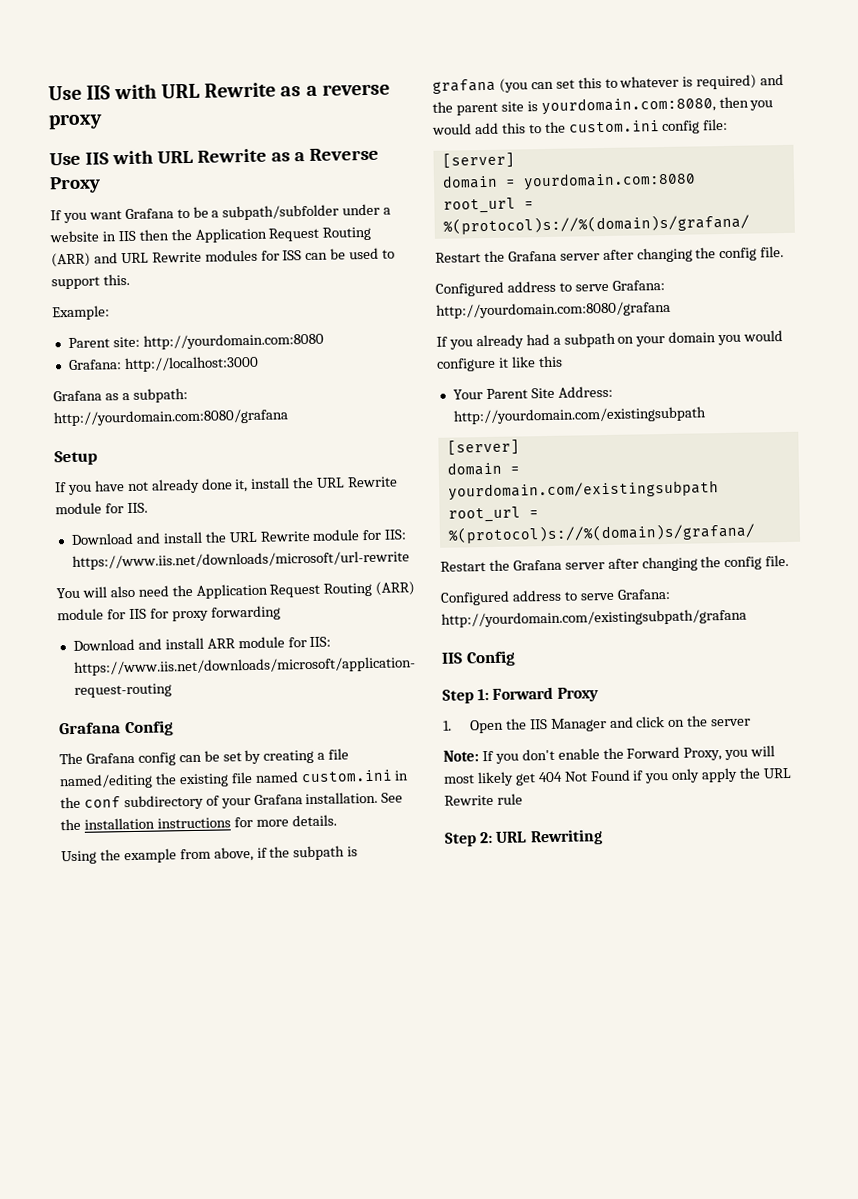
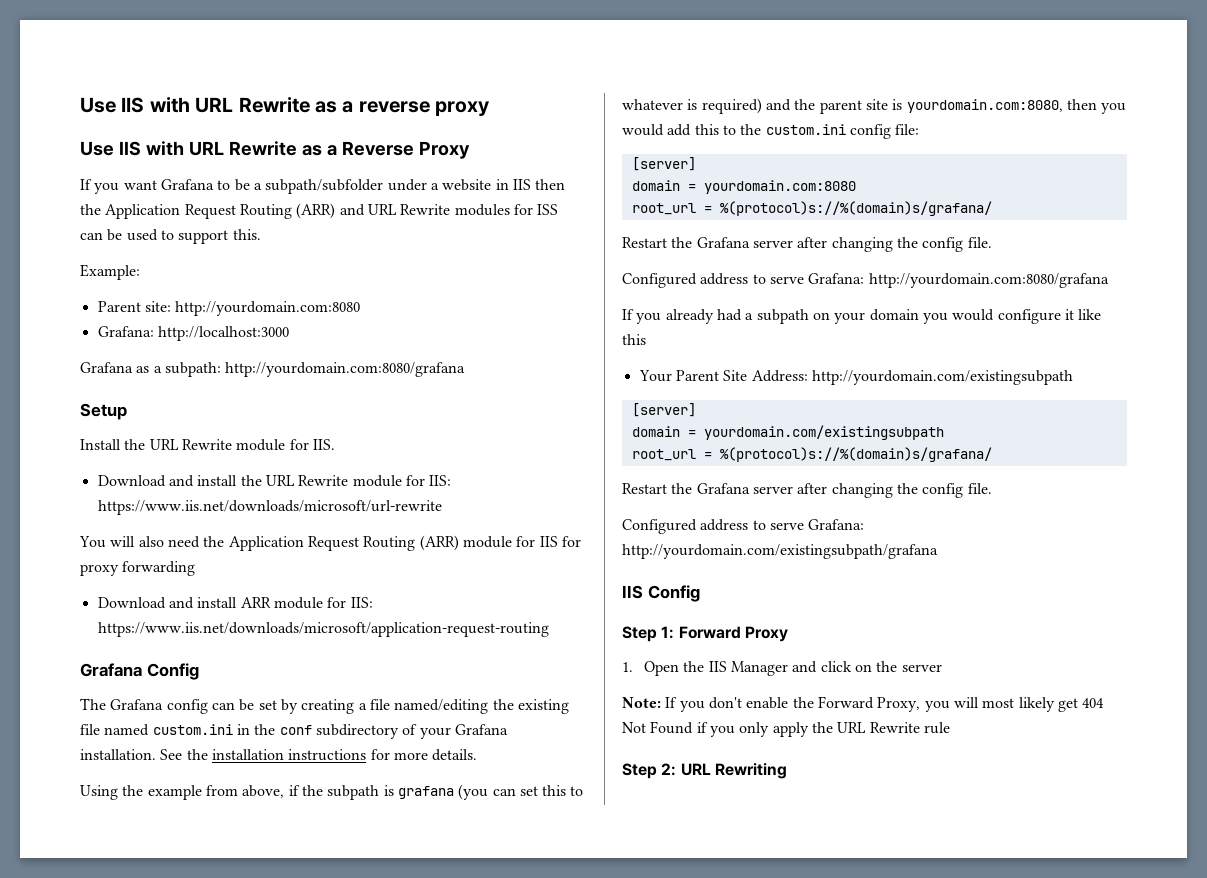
[54,477,291,496] If you have not already done it, install -> [80,439,121,450] Install

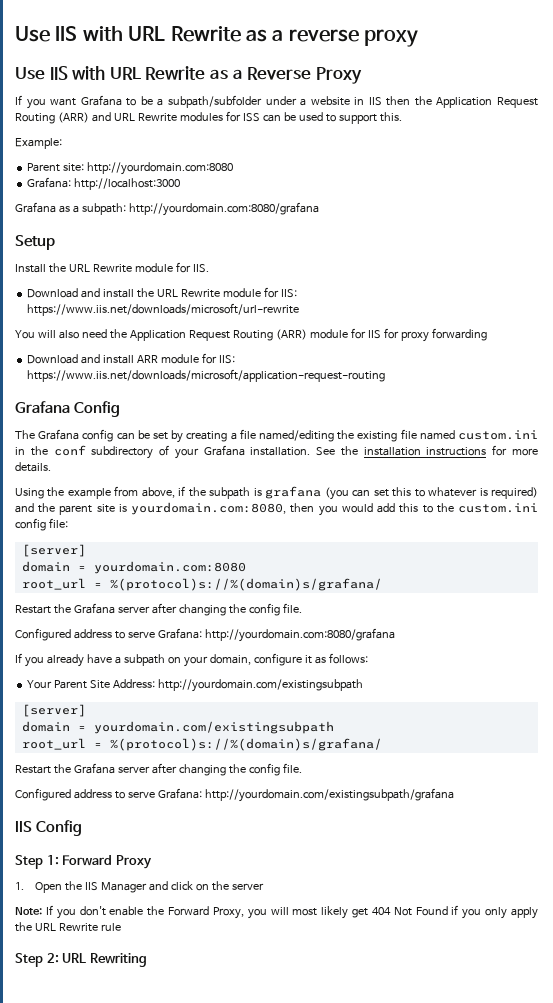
[716,309,742,321] had -> [86,654,112,664] have
[869,309,1102,324] [622,334,646,345] domain you would configure it like this -> [209,653,368,666] domain, configure it as follows:

